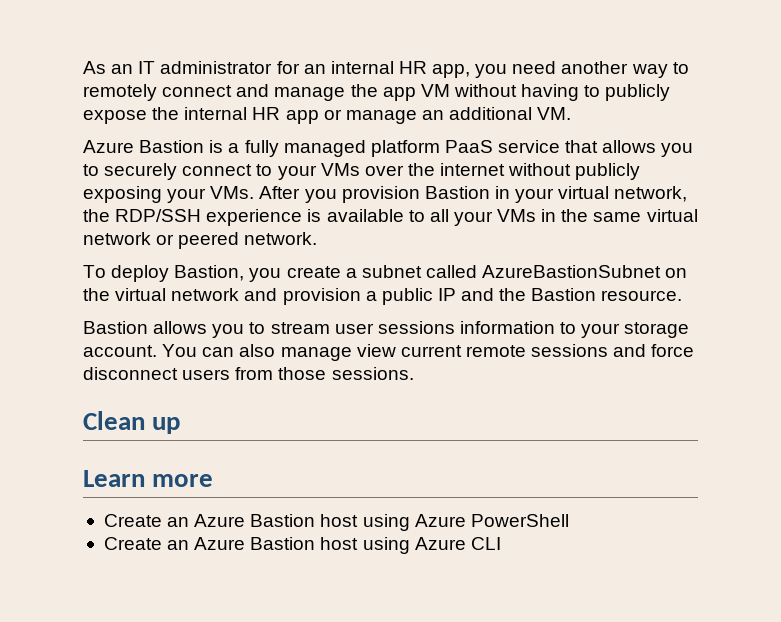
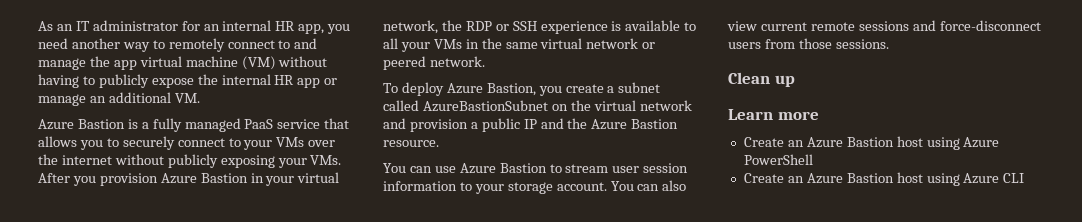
(233, 91) none -> [278,40,291,49] to
[420,84,450,97] VM -> [139,56,276,70] virtual machine (VM)
[370,140,440,157] platform -> (241, 125) none
(420, 194) none -> [160,173,197,184] Azure
[115,209,202,222] RDP/SSH -> [465,21,537,31] RDP or SSH
(170, 273) none -> [446,83,483,94] Azure
(527, 294) none -> [591,119,628,130] Azure
[83,321,245,338] Bastion allows you -> [383,163,547,174] You can use Azure Bastion
[377,321,455,334] sessions -> [643,163,689,173] session
[280,347,352,361] manage -> (687, 185) none
[651,344,695,357] [83,367,178,380] force disconnect -> [939,20,1041,31] force-disconnect

